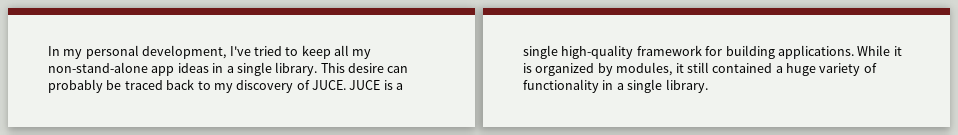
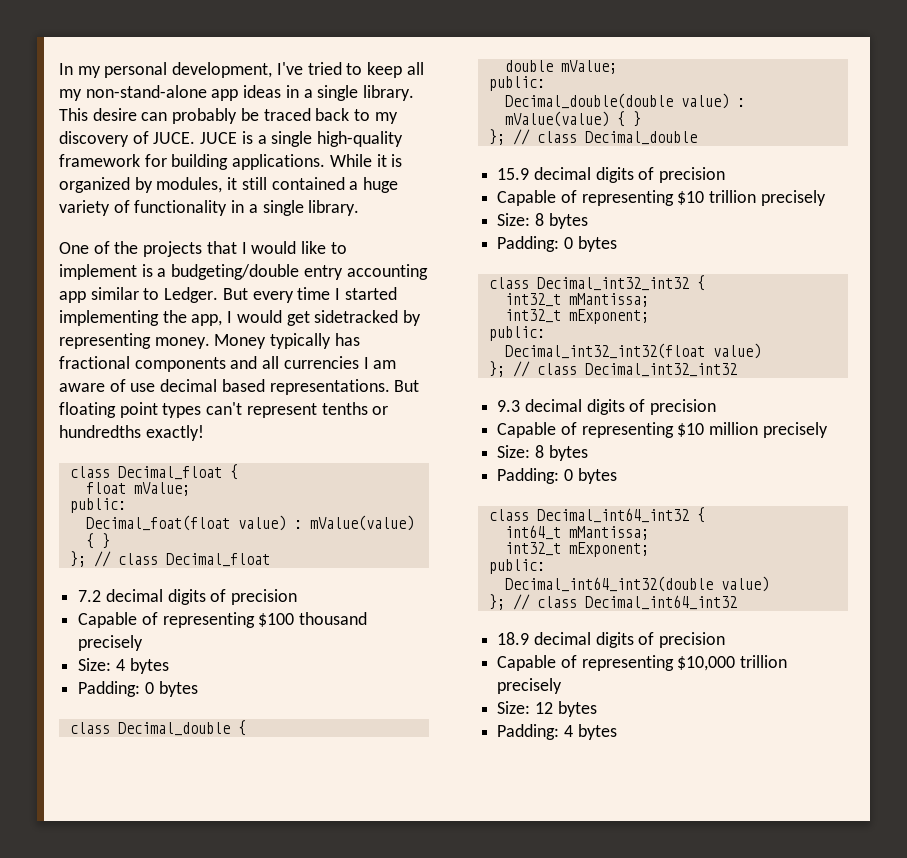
(708, 86) none -> [59,241,347,257] [59,264,428,280] [59,287,397,303] [59,310,422,326] [59,333,360,349] [59,356,397,372] [59,379,420,395] [59,402,389,418] [59,425,204,441] [69,464,238,480] [85,482,190,496] [69,498,126,513] [85,515,414,531] [85,533,110,549] [69,551,270,567] [78,589,298,605] [78,612,368,628] [78,635,144,651] [78,658,169,674] [78,681,198,697] [69,720,246,736] [504,60,617,74] [488,76,545,91] [504,93,745,109] [504,111,641,127] [488,129,697,145] [497,167,726,183] [497,190,826,206] [497,213,588,229] [497,236,617,252] [488,275,705,291] [504,293,649,307] [504,309,649,324] [488,326,545,341] [504,343,761,359] [488,361,737,377] [497,399,717,415] [497,422,828,438] [497,445,588,461] [497,468,617,484] [488,507,705,523] [504,525,649,540] [504,542,649,557] [488,559,545,574] [504,576,769,592] [488,594,737,610] [497,632,726,648] [497,655,788,671] [497,678,563,694] [497,701,597,717] [497,724,617,740] // One of the projects that I would like to implement is a budgeting/double entry accounting app similar to Ledger. But every time I started implementing the app, I would get sidetracked by representing money. Money typically has fractional components and all currencies I am aware of use decimal based representations. But floating point types can't represent tenths or hundredths exactly! // class Decimal_float { // float mValue; // public: // Decimal_foat(float value) : mValue(value) { } // }; // class Decimal_float // 7.2 decimal digits of precision // Capable of representing $100 thousand precisely // Size: 4 bytes // Padding: 0 bytes // class Decimal_double { // double mValue; // public: // Decimal_double(double value) : mValue(value) { } // }; // class Decimal_double // 15.9 decimal digits of precision // Capable of representing $10 trillion precisely // Size: 8 bytes // Padding: 0 bytes // class Decimal_int32_int32 { // int32_t mMantissa; // int32_t mExponent; // public: // Decimal_int32_int32(float value) // }; // class Decimal_int32_int32 // 9.3 decimal digits of precision // Capable of representing $10 million precisely // Size: 8 bytes // Padding: 0 bytes // class Decimal_int64_int32 { // int64_t mMantissa; // int32_t mExponent; // public: // Decimal_int64_int32(double value) // }; // class Decimal_int64_int32 // 18.9 decimal digits of precision // Capable of representing $10,000 trillion precisely // Size: 12 bytes // Padding: 4 bytes

